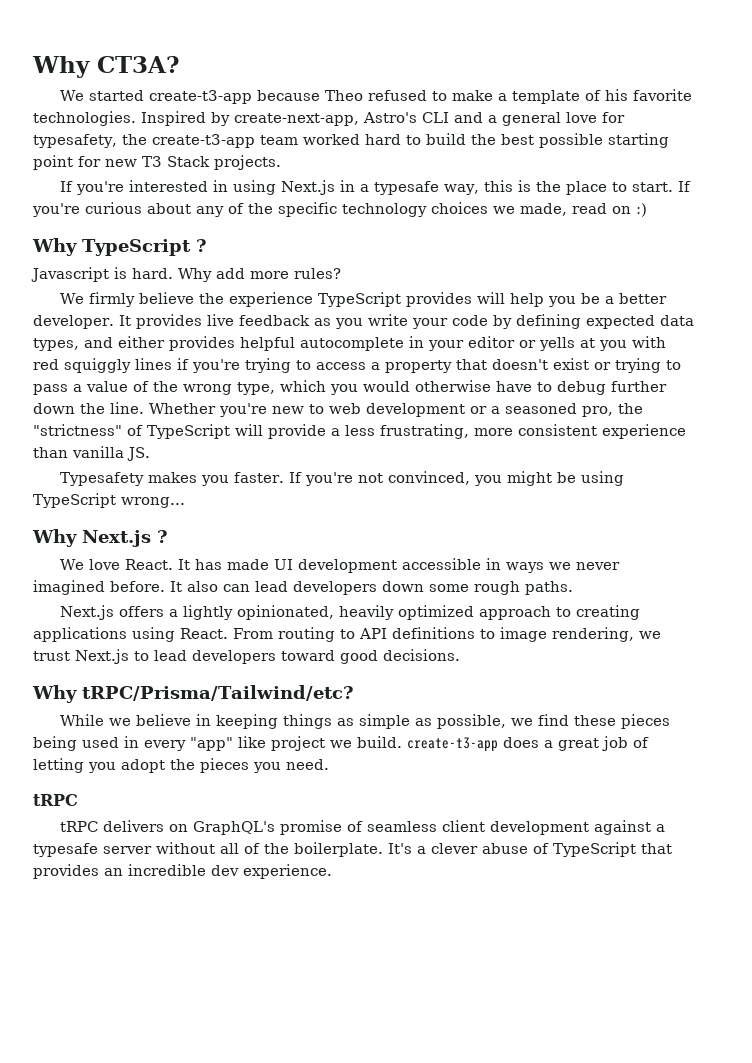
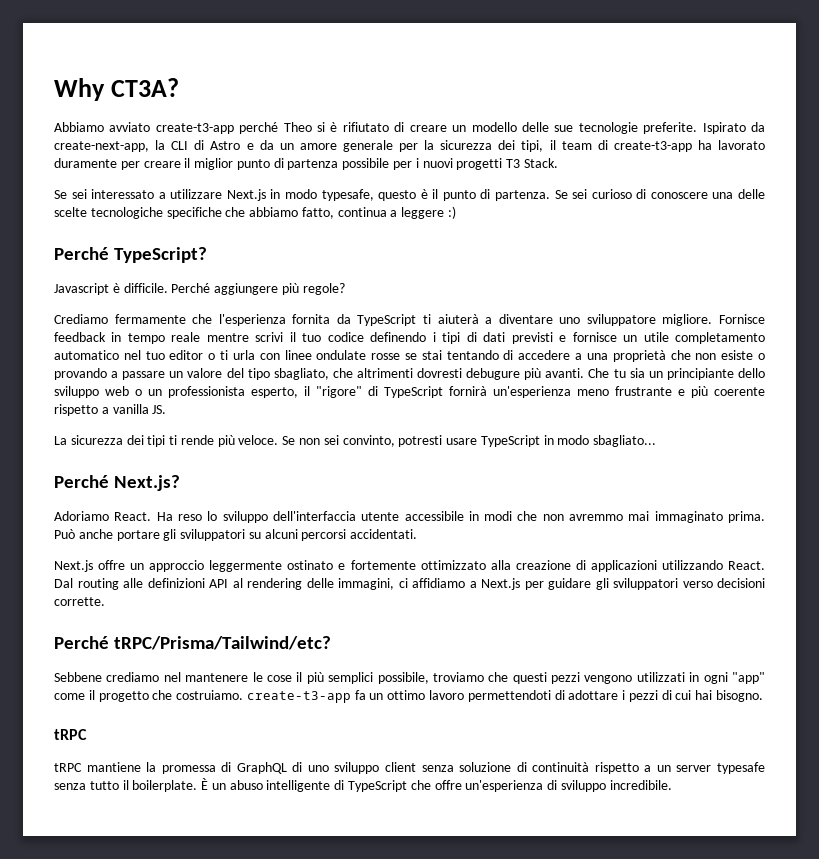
[59,89,692,104] [33,111,625,126] [33,133,669,148] [33,155,281,170] [59,180,691,195] [32,202,647,217] [32,238,207,256] [31,267,341,282] [59,292,667,307] [33,314,694,329] [33,336,666,351] [33,358,681,373] [33,380,667,395] [33,402,643,417] [33,424,686,439] [33,446,150,461] [59,471,624,486] [33,493,185,508] [32,529,168,547] [59,558,620,573] [33,580,573,595] [59,605,640,620] [33,627,661,642] [33,649,460,664] [32,685,354,703] [59,714,670,729] [33,736,649,752] [33,758,329,773] [33,794,78,806] [59,820,665,835] [33,842,672,857] [33,864,332,879] We started create-t3-app because Theo refused to make a template of his favorite technologies. Inspired by create-next-app, Astro's CLI and a general love for typesafety, the create-t3-app team worked hard to build the best possible starting point for new T3 Stack projects. // If you're interested in using Next.js in a typesafe way, this is the place to start. If you're curious about any of the specific technology choices we made, read on :) // Why TypeScript ? // Javascript is hard. Why add more rules? // We firmly believe the experience TypeScript provides will help you be a better developer. It provides live feedback as you write your code by defining expected data types, and either provides helpful autocomplete in your editor or yells at you with red squiggly lines if you're trying to access a property that doesn't exist or trying to pass a value of the wrong type, which you would otherwise have to debug further down the line. Whether you're new to web development or a seasoned pro, the "strictness" of TypeScript will provide a less frustrating, more consistent experience than vanilla JS. // Typesafety makes you faster. If you're not convinced, you might be using TypeScript wrong... // Why Next.js ? // We love React. It has made UI development accessible in ways we never imagined before. It also can lead developers down some rough paths. // Next.js offers a lightly opinionated, heavily optimized approach to creating applications using React. From routing to API definitions to image rendering, we trust Next.js to lead developers toward good decisions. // Why tRPC/Prisma/Tailwind/etc? // While we believe in keeping things as simple as possible, we find these pieces being used in every "app" like project we build. create-t3-app does a great job of letting you adopt the pieces you need. // tRPC // tRPC delivers on GraphQL's promise of seamless client development against a typesafe server without all of the boilerplate. It's a clever abuse of TypeScript that provides an incredible dev experience. -> [54,122,765,134] [54,140,766,152] [54,158,558,170] [54,189,765,201] [54,206,457,219] [54,247,208,263] [54,283,345,295] [54,314,765,326] [54,332,765,344] [54,350,766,362] [54,368,765,380] [54,386,765,398] [54,404,167,416] [54,435,657,447] [54,475,181,491] [54,511,765,523] [54,529,418,541] [54,560,765,572] [54,578,765,590] [54,597,105,606] [54,636,332,650] [54,672,766,684] [54,690,764,703] [54,729,87,740] [54,762,765,774] [54,778,672,792] Abbiamo avviato create-t3-app perché Theo si è rifiutato di creare un modello delle sue tecnologie preferite. Ispirato da create-next-app, la CLI di Astro e da un amore generale per la sicurezza dei tipi, il team di create-t3-app ha lavorato duramente per creare il miglior punto di partenza possibile per i nuovi progetti T3 Stack. // Se sei interessato a utilizzare Next.js in modo typesafe, questo è il punto di partenza. Se sei curioso di conoscere una delle scelte tecnologiche specifiche che abbiamo fatto, continua a leggere :) // Perché TypeScript? // Javascript è difficile. Perché aggiungere più regole? // Crediamo fermamente che l'esperienza fornita da TypeScript ti aiuterà a diventare uno sviluppatore migliore. Fornisce feedback in tempo reale mentre scrivi il tuo codice definendo i tipi di dati previsti e fornisce un utile completamento automatico nel tuo editor o ti urla con linee ondulate rosse se stai tentando di accedere a una proprietà che non esiste o provando a passare un valore del tipo sbagliato, che altrimenti dovresti debugure più avanti. Che tu sia un principiante dello sviluppo web o un professionista esperto, il "rigore" di TypeScript fornirà un'esperienza meno frustrante e più coerente rispetto a vanilla JS. // La sicurezza dei tipi ti rende più veloce. Se non sei convinto, potresti usare TypeScript in modo sbagliato... // Perché Next.js? // Adoriamo React. Ha reso lo sviluppo dell'interfaccia utente accessibile in modi che non avremmo mai immaginato prima. Può anche portare gli sviluppatori su alcuni percorsi accidentati. // Next.js offre un approccio leggermente ostinato e fortemente ottimizzato alla creazione di applicazioni utilizzando React. Dal routing alle definizioni API al rendering delle immagini, ci affidiamo a Next.js per guidare gli sviluppatori verso decisioni corrette. // Perché tRPC/Prisma/Tailwind/etc? // Sebbene crediamo nel mantenere le cose il più semplici possibile, troviamo che questi pezzi vengono utilizzati in ogni "app" come il progetto che costruiamo. create-t3-app fa un ottimo lavoro permettendoti di adottare i pezzi di cui hai bisogno. // tRPC // tRPC mantiene la promessa di GraphQL di uno sviluppo client senza soluzione di continuità rispetto a un server typesafe senza tutto il boilerplate. È un abuso intelligente di TypeScript che offre un'esperienza di sviluppo incredibile.

